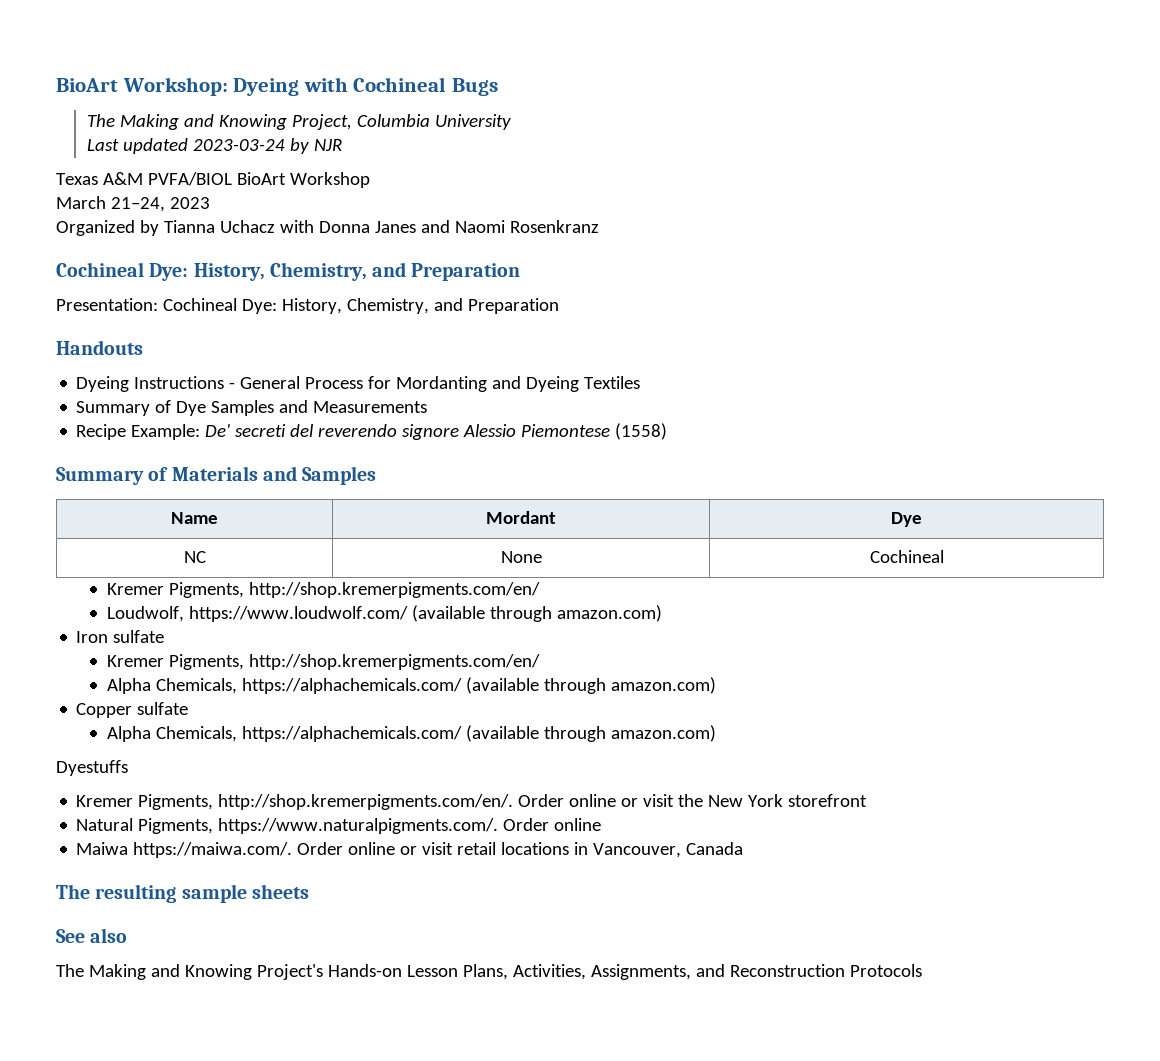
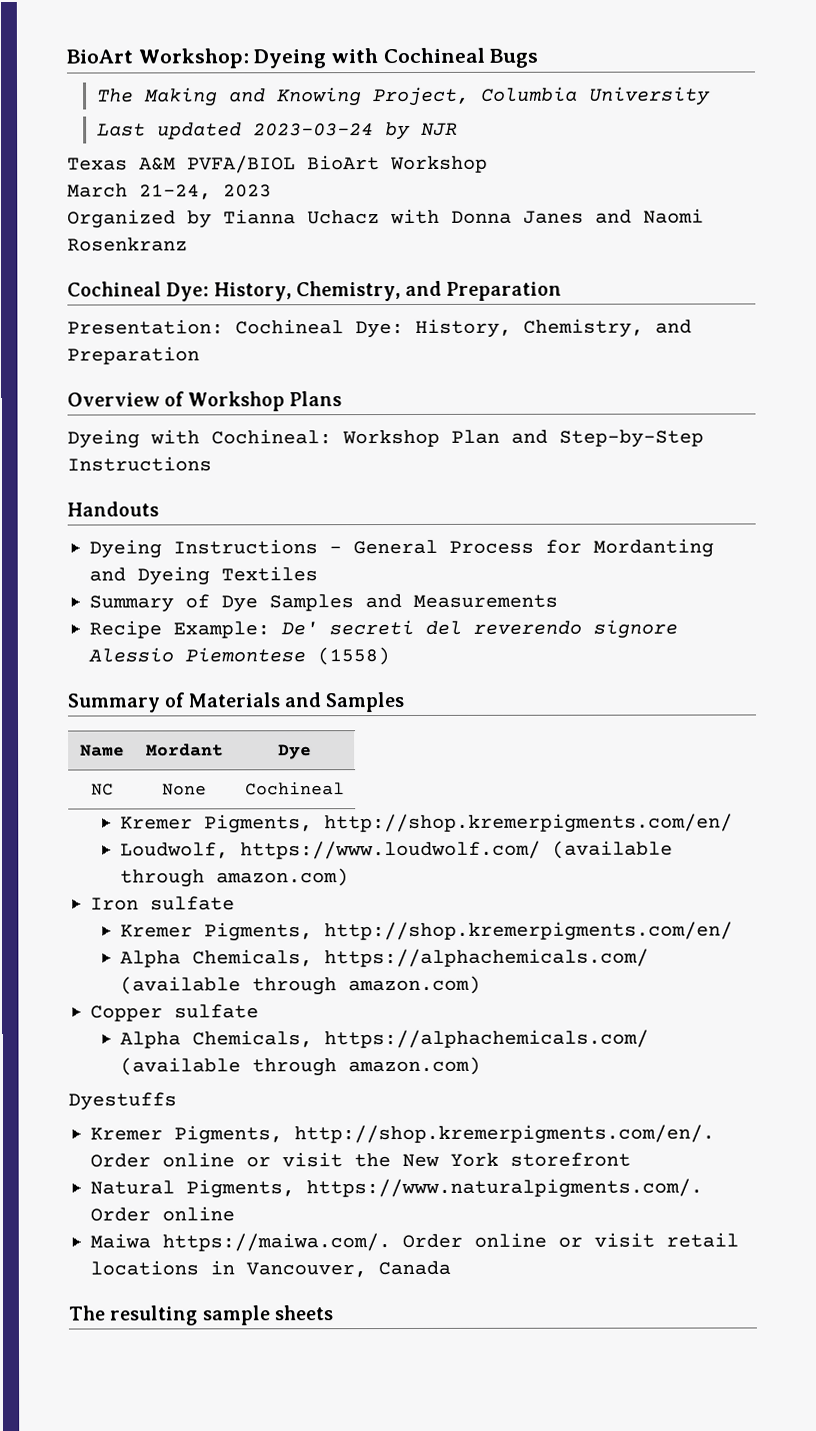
(559, 306) none -> [67,391,342,412] [67,429,704,449] [67,456,212,472] // Overview of Workshop Plans // Dyeing with Cochineal: Workshop Plan and Step-by-Step Instructions
[56,928,128,943] [56,964,922,980] // See also // The Making and Knowing Project's Hands-on Lesson Plans, Activities, Assignments, and Reconstruction Protocols -> (333, 1313) none

